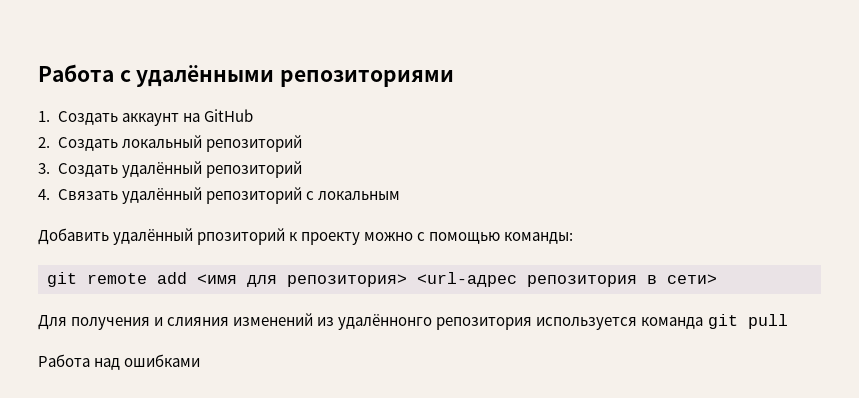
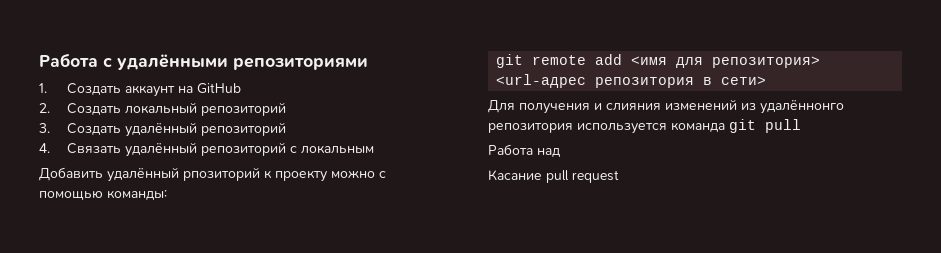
[124,354,201,367] ошибками -> [488,170,619,183] // Касание pull request

